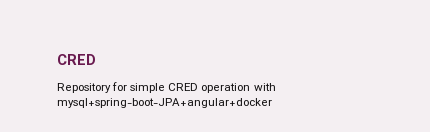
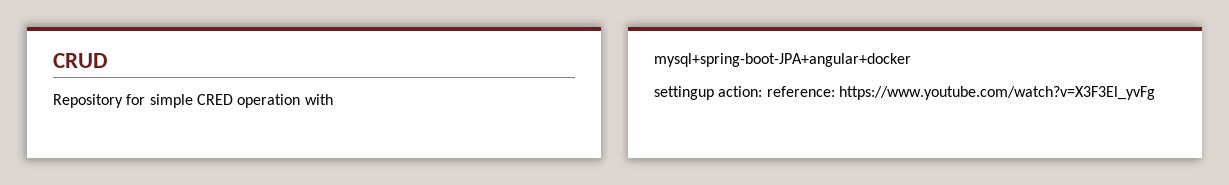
[57,54,96,65] CRED -> [53,53,108,68] CRUD
(272, 103) none -> [654,86,1155,100] // settingup action: reference: https://www.youtube.com/watch?v=X3F3El_yvFg

